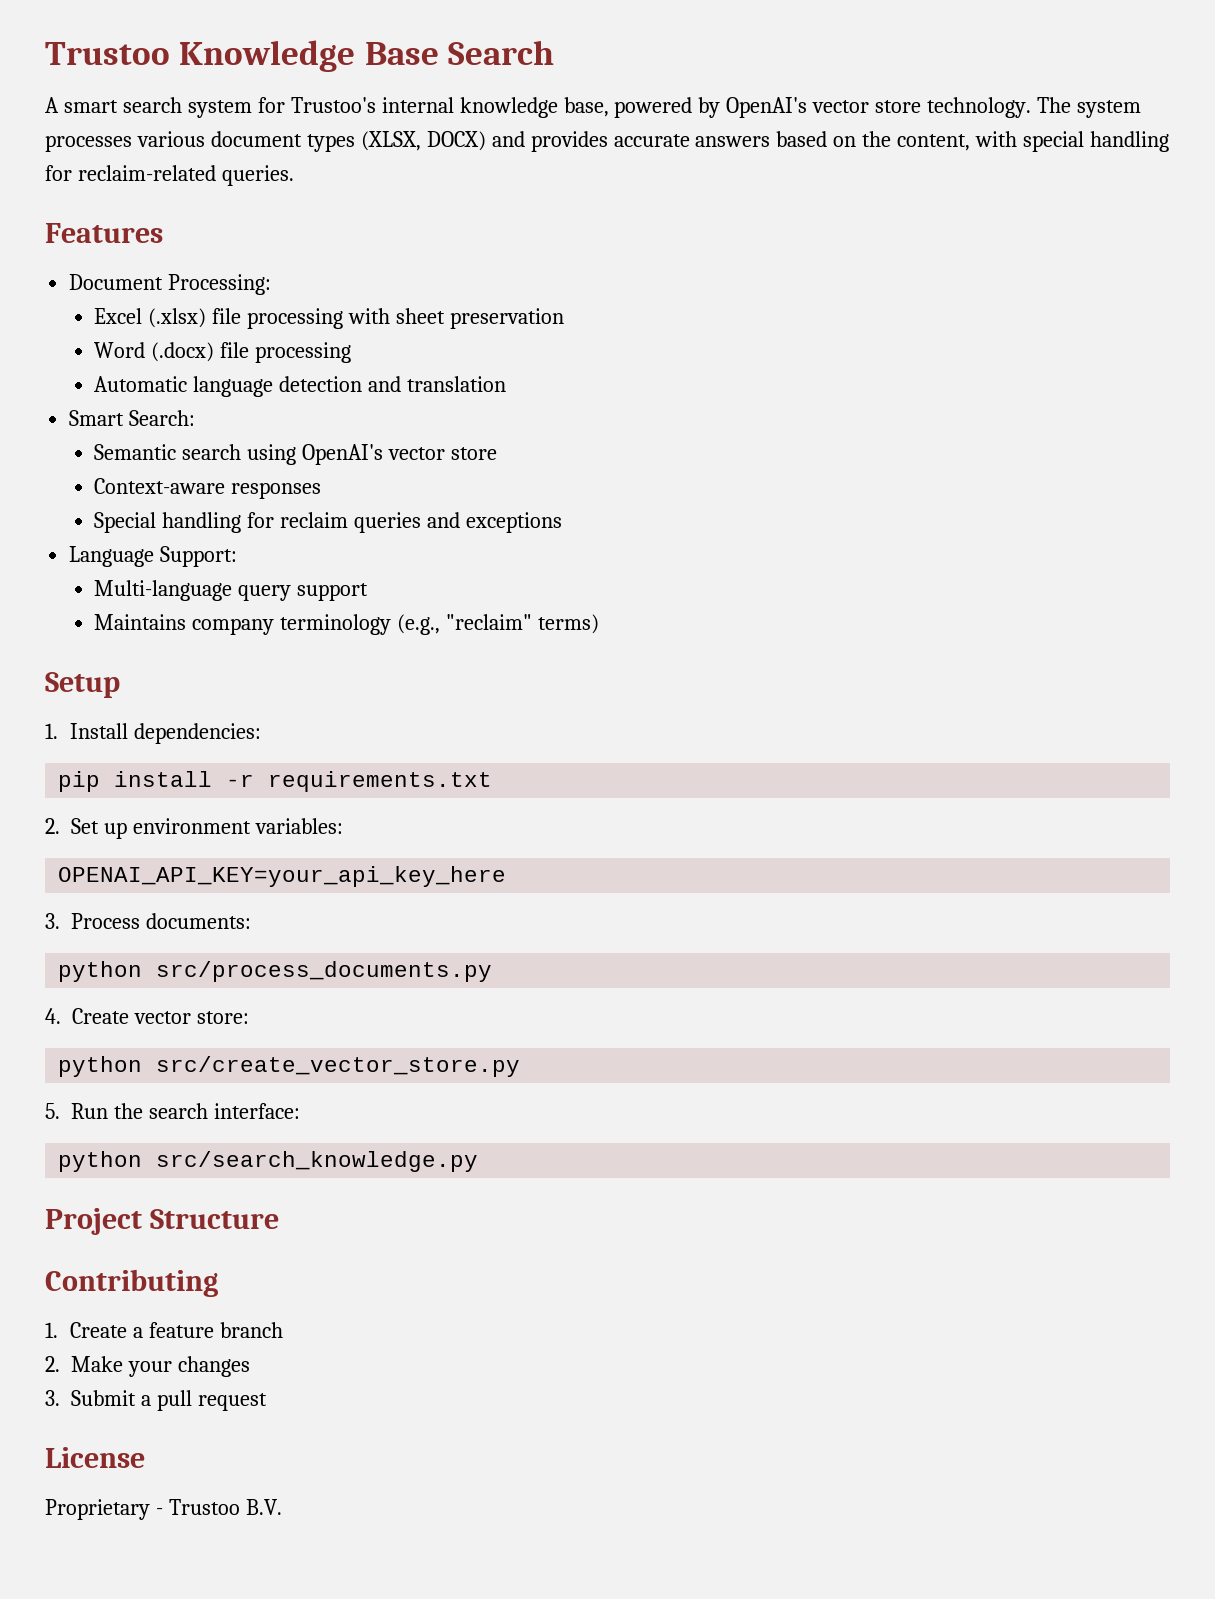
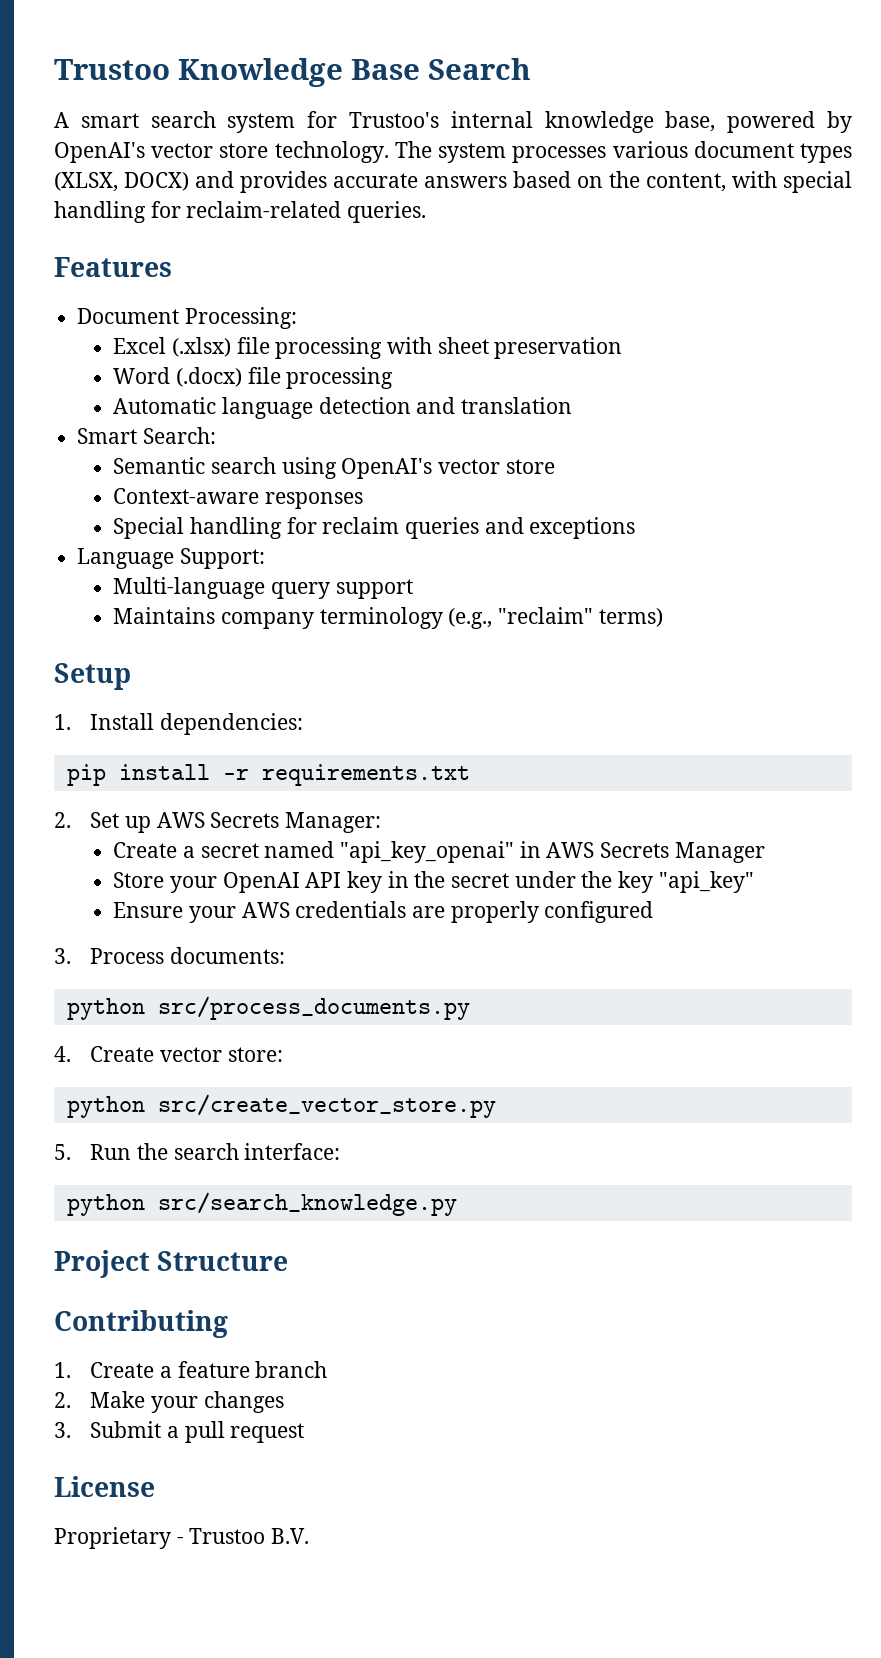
[132,818,343,834] [58,866,507,887] environment variables: // OPENAI_API_KEY=your_api_key_here -> [156,812,381,833] [113,841,765,863] [113,871,754,893] [113,901,654,923] AWS Secrets Manager: // Create a secret named "api_key_openai" in AWS Secrets Manager // Store your OpenAI API key in the secret under the key "api_key" // Ensure your AWS credentials are properly configured

